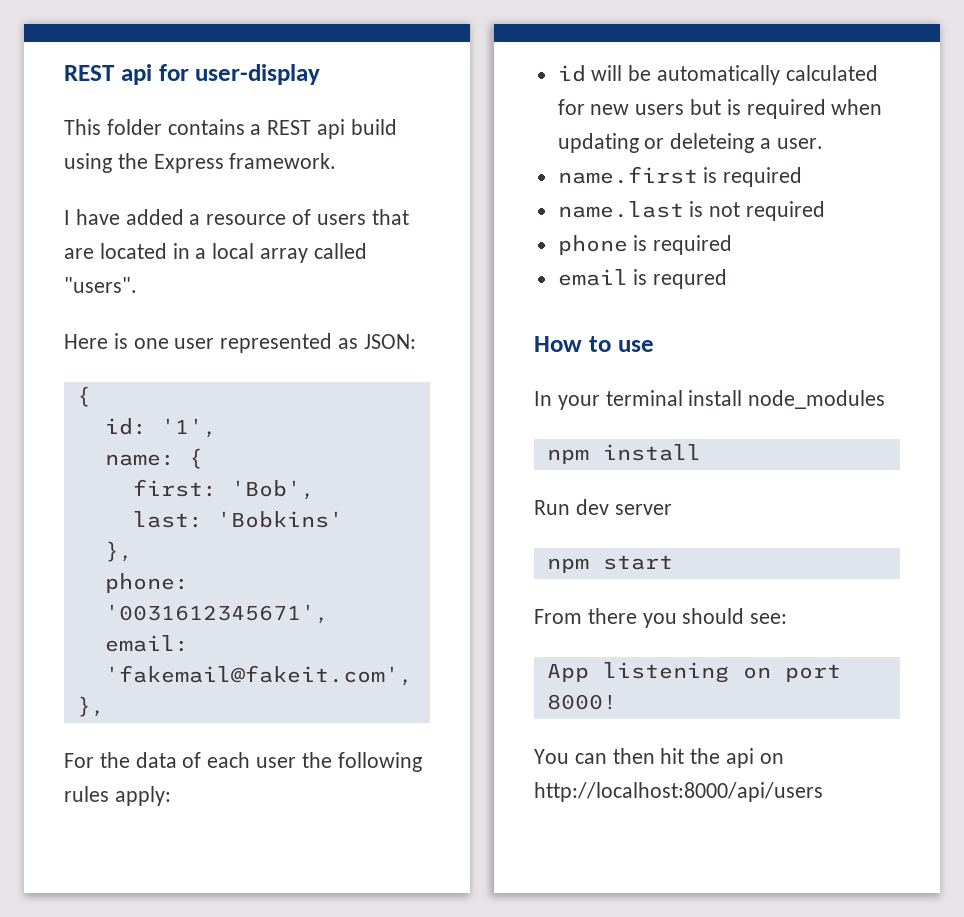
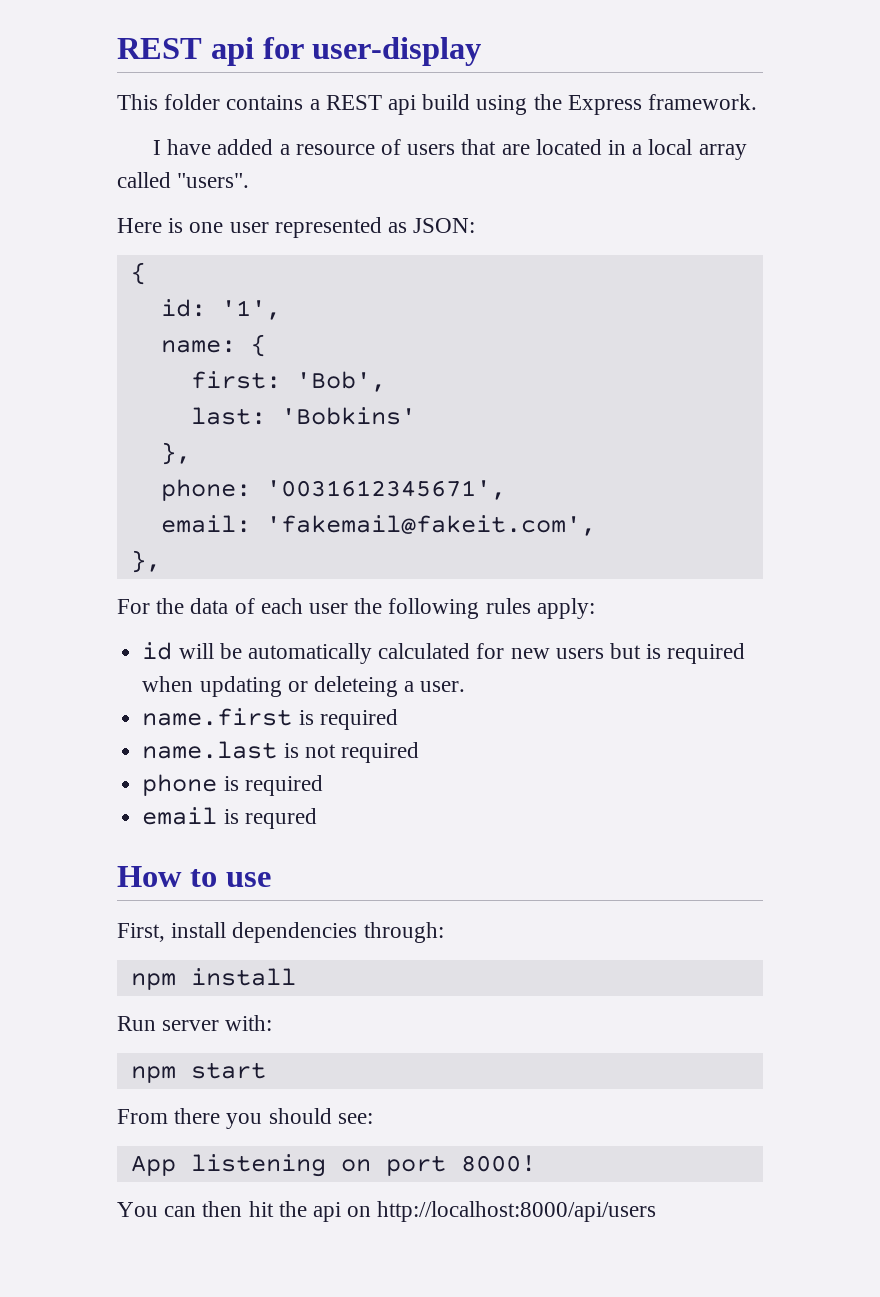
[534,390,886,410] In your terminal install node_modules -> [117,922,444,943] First, install dependencies through:
[575,499,609,515] dev -> (156, 1023) none
(672, 509) none -> [225,1015,273,1031] with:

